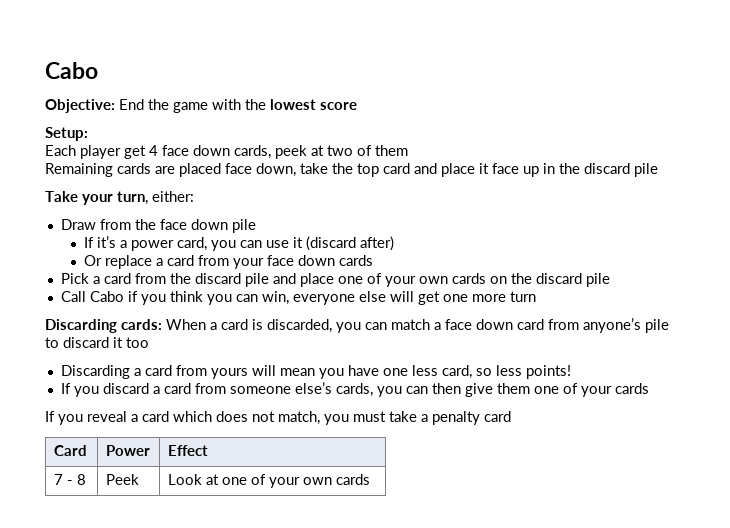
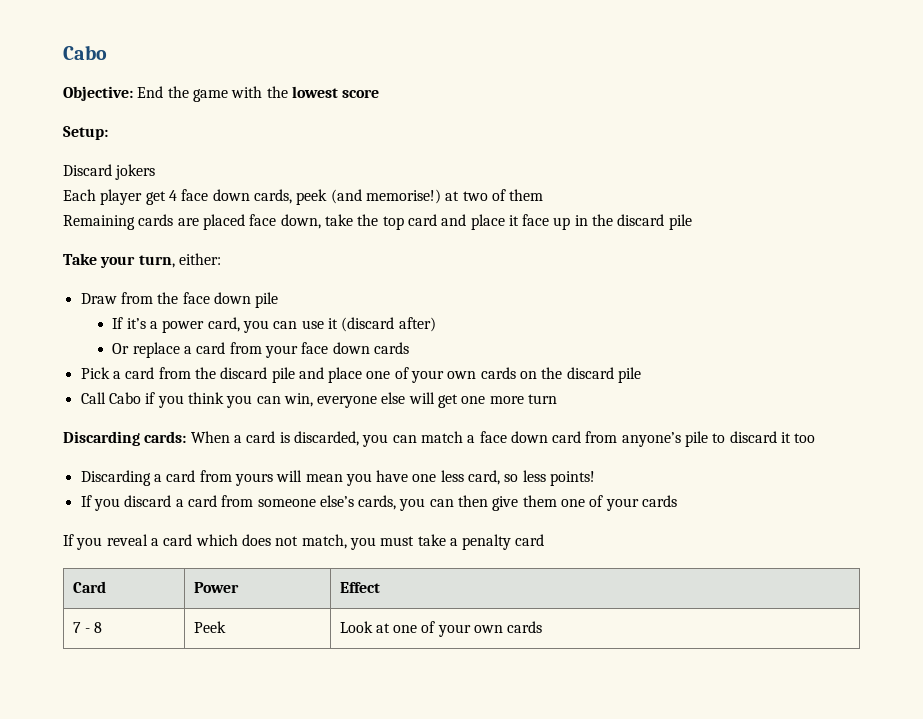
(88, 134) none -> [63,164,156,180] // Discard jokers
(307, 152) none -> [330,189,441,204] (and memorise!)

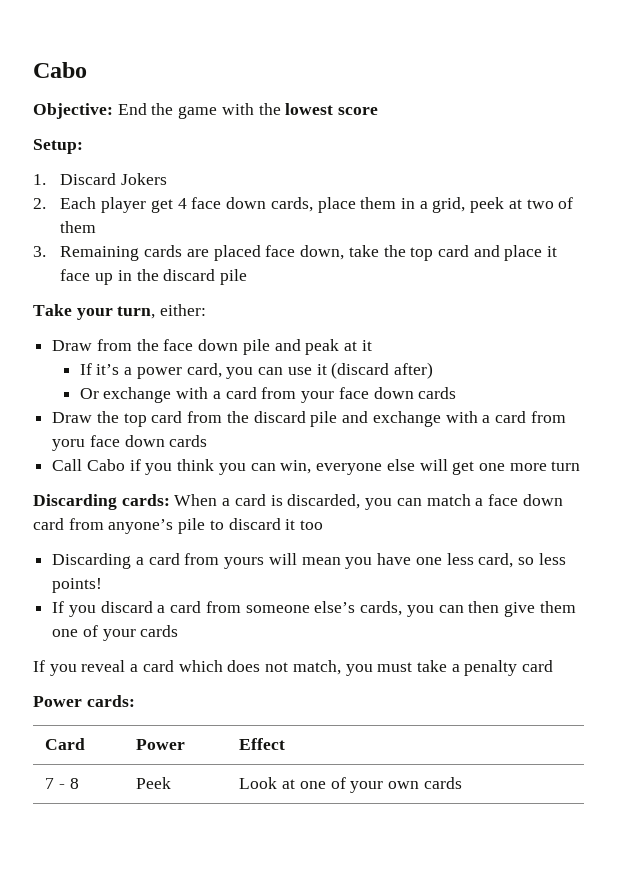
[63,164,156,180] Discard jokers // -> [33,173,168,185] [33,198,46,209] 1. Discard Jokers // 2.
[296,189,441,205] peek (and memorise!) -> [317,197,505,213] place them in a grid, peek
(544, 195) none -> [33,246,46,257] 3.
(279, 300) none -> [274,339,372,355] and peak at it
[132,342,180,358] replace -> [103,387,209,403] exchange with
[80,367,121,379] Pick a -> [52,411,147,427] Draw the top
[328,367,642,383] place one of your own cards on the discard pile -> [372,411,566,427] [52,435,208,451] exchange with a card from yoru face down cards
(545, 540) none -> [33,695,135,707] // Power cards:

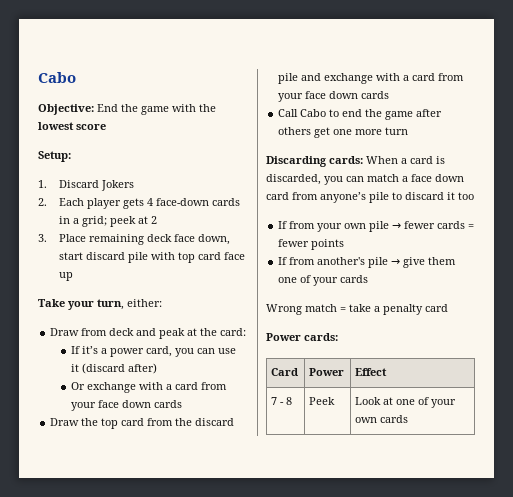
[150,197,397,213] get 4 face down cards, place them -> [123,198,241,209] gets 4 face-down cards
[432,197,466,213] grid, -> [82,216,108,227] grid;
[526,197,574,209] [60,221,97,233] [33,245,558,261] [60,269,248,285] two of them // 3. Remaining cards are placed face down, take the top card and place it face up in the discard pile -> [151,216,158,224] [38,234,231,245] [59,252,246,263] [59,272,74,281] 2 // 3. Place remaining deck face down, start discard pile with top card face up
[136,339,270,355] the face down pile -> [109,328,135,336] deck
[361,340,372,351] it -> [200,328,247,336] the card:
[52,439,86,451] yoru -> [278,93,304,102] your
[129,459,448,475] if you think you can win, everyone else will -> [329,109,443,120] [278,127,312,135] to end the game after others
[52,553,566,569] [52,578,103,593] [52,601,500,617] Discarding a card from yours will mean you have one less card, so less points! // If you discard a card from someone else’s cards, you can then -> [278,221,475,232] [278,239,345,250] [278,257,401,268] If from your own pile → fewer cards = fewer points // If from another's pile →
[33,660,413,676] If you reveal a card which does not match, you must -> [266,304,346,315] Wrong match =

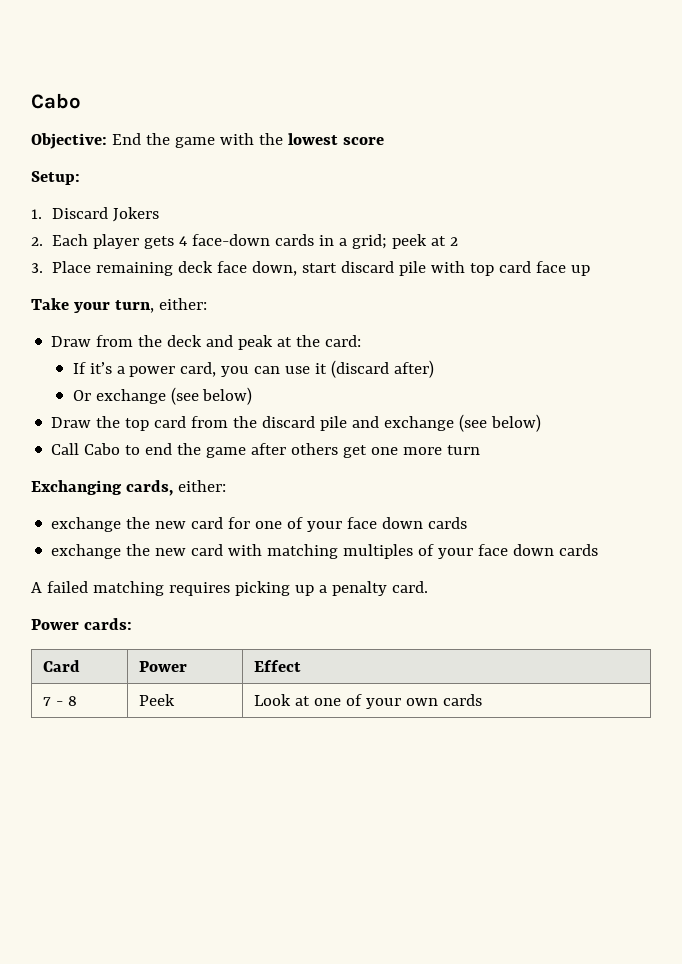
(108, 332) none -> [138,335,163,347] the
[139,382,228,390] [71,400,183,411] with a card from your face down cards -> [170,387,253,405] (see below)
[376,73,465,81] [278,91,390,102] with a card from your face down cards -> [459,414,542,432] (see below)
[266,156,445,167] [266,174,464,185] [266,192,474,203] [278,221,475,232] [278,239,345,250] [278,257,457,268] [278,275,369,286] [266,304,371,315] Discarding cards: When a card is discarded, you can match a face down card from anyone’s pile to discard it too // If from your own pile → fewer cards = fewer points // If from another's pile → give them one of your cards // Wrong match = take -> [31,480,226,496] [51,517,468,532] [51,544,599,559] [31,581,314,596] Exchanging cards, either: // exchange the new card for one of your face down cards // exchange the new card with matching multiples of your face down cards // A failed matching requires picking up
[425,304,448,312] card -> [391,581,428,593] card.

